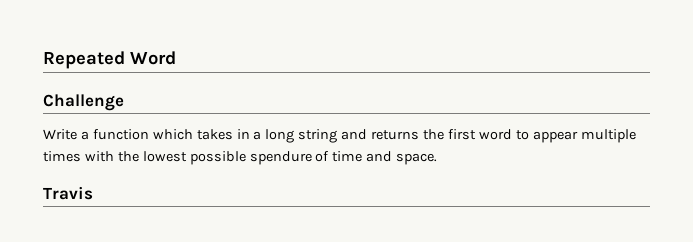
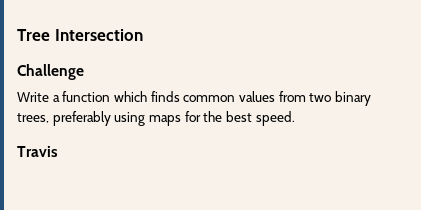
[43,51,176,69] Repeated Word -> [17,29,143,41] Tree Intersection
[196,129,636,143] [43,151,438,165] takes in a long string and returns the first word to appear multiple times with the lowest possible spendure of time and space. -> [150,91,371,106] [17,111,295,126] finds common values from two binary trees, preferably using maps for the best speed.

